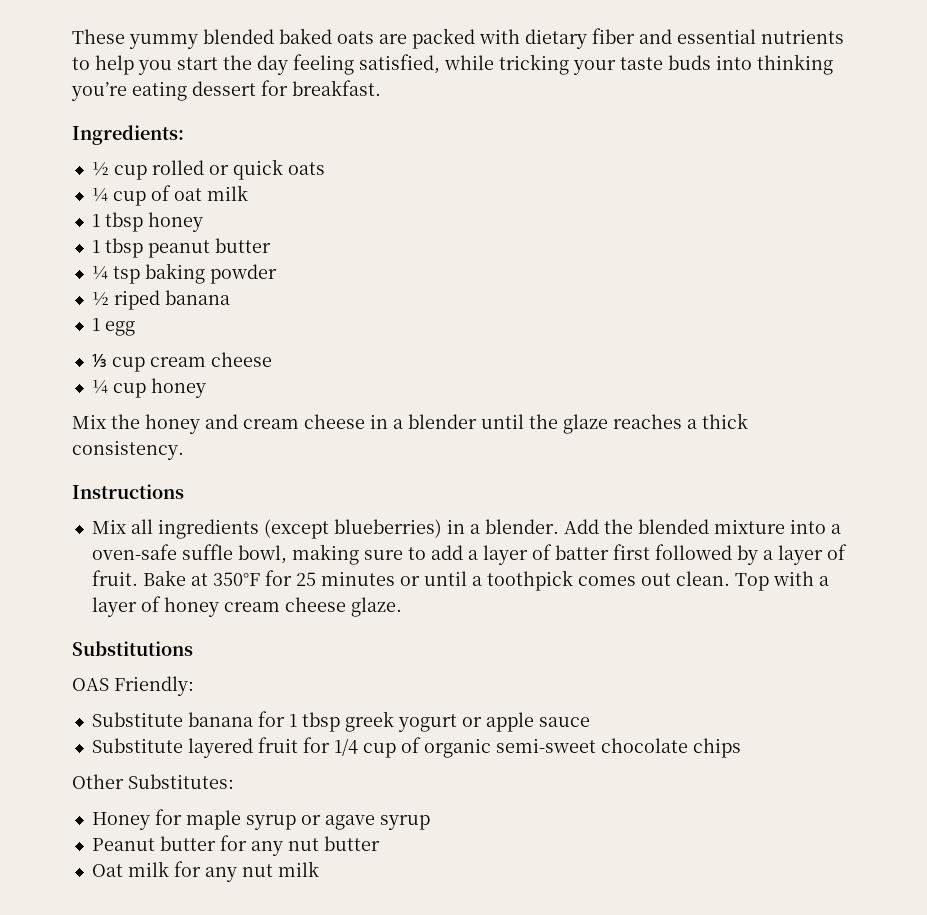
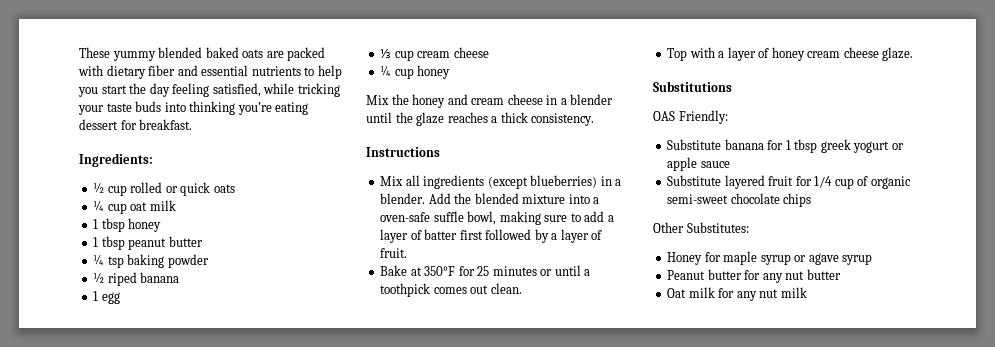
[150,185,171,201] of -> (127, 208) none
(138, 578) none -> (408, 253) //
(730, 578) none -> (522, 288) //

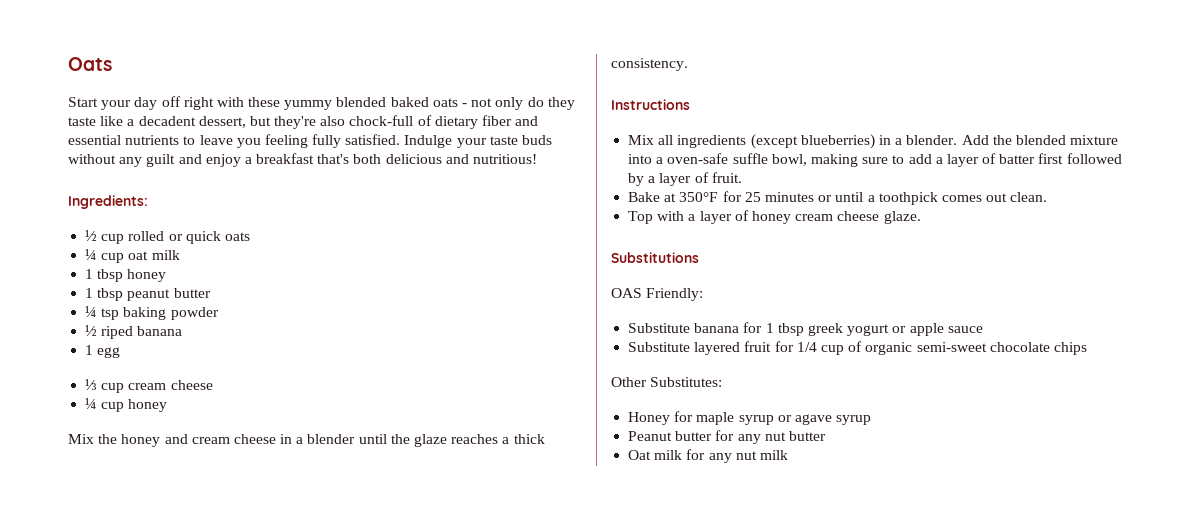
[79,47,326,61] [78,65,103,76] These yummy blended baked oats are packed with -> [68,57,112,71] [68,96,575,110] [68,115,432,129] Oats // Start your day off right with these yummy blended baked oats - not only do they taste like a decadent dessert, but they're also chock-full of
[317,65,342,79] [78,83,340,97] [78,101,309,115] [79,119,193,130] help you start the day feeling satisfied, while tricking your taste buds into thinking you’re eating dessert for breakfast. -> [199,134,553,148] [68,153,538,167] leave you feeling fully satisfied. Indulge your taste buds without any guilt and enjoy a breakfast that's both delicious and nutritious!

